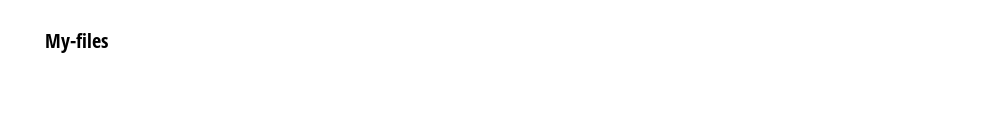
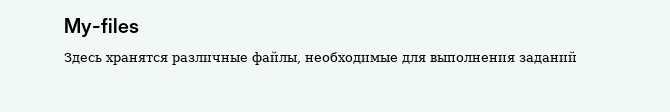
(108, 43) none -> [64,51,577,65] // Здесь хранятся различные файлы, необходимые для выполнения заданий

